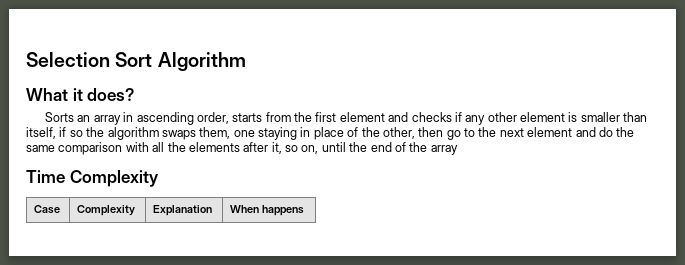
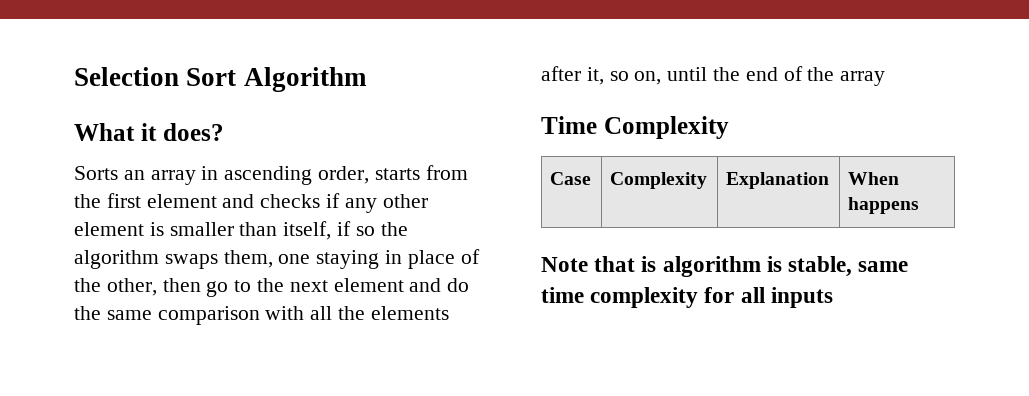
(305, 210) none -> [541,256,909,277] [541,287,833,308] // Note that is algorithm is stable, same time complexity for all inputs

